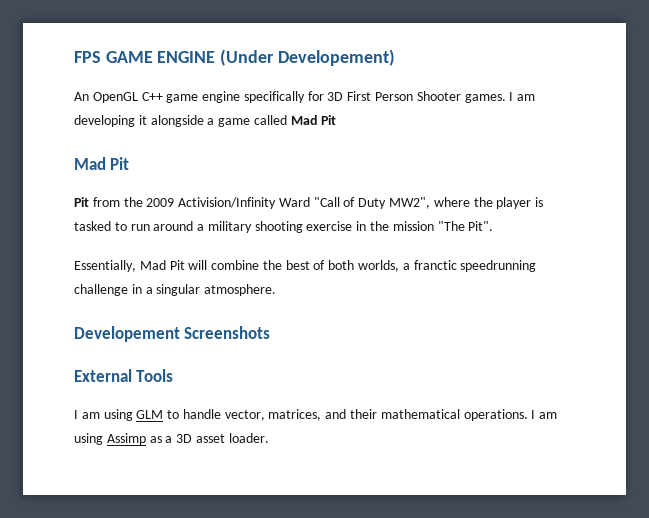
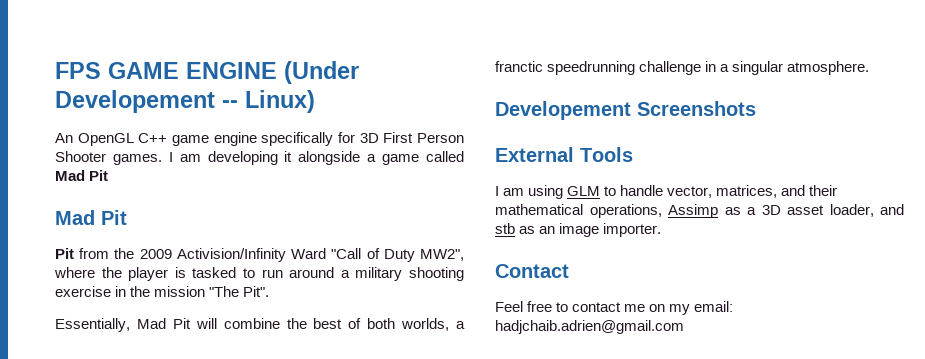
[277,49,395,66] Developement) -> [55,90,315,113] Developement -- Linux)
[463,409,558,421] [74,433,103,445] operations. I am using -> [589,204,662,218] operations,
[228,433,269,443] loader. -> [829,204,904,217] [495,223,662,237] [495,264,569,278] [495,301,734,315] [495,320,684,334] loader, and stb as an image importer. // Contact // Feel free to contact me on my email: hadjchaib.adrien@gmail.com

